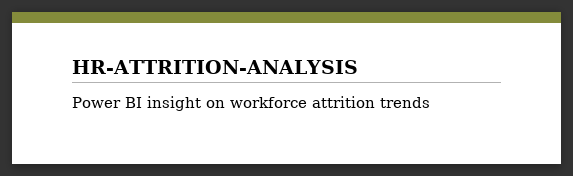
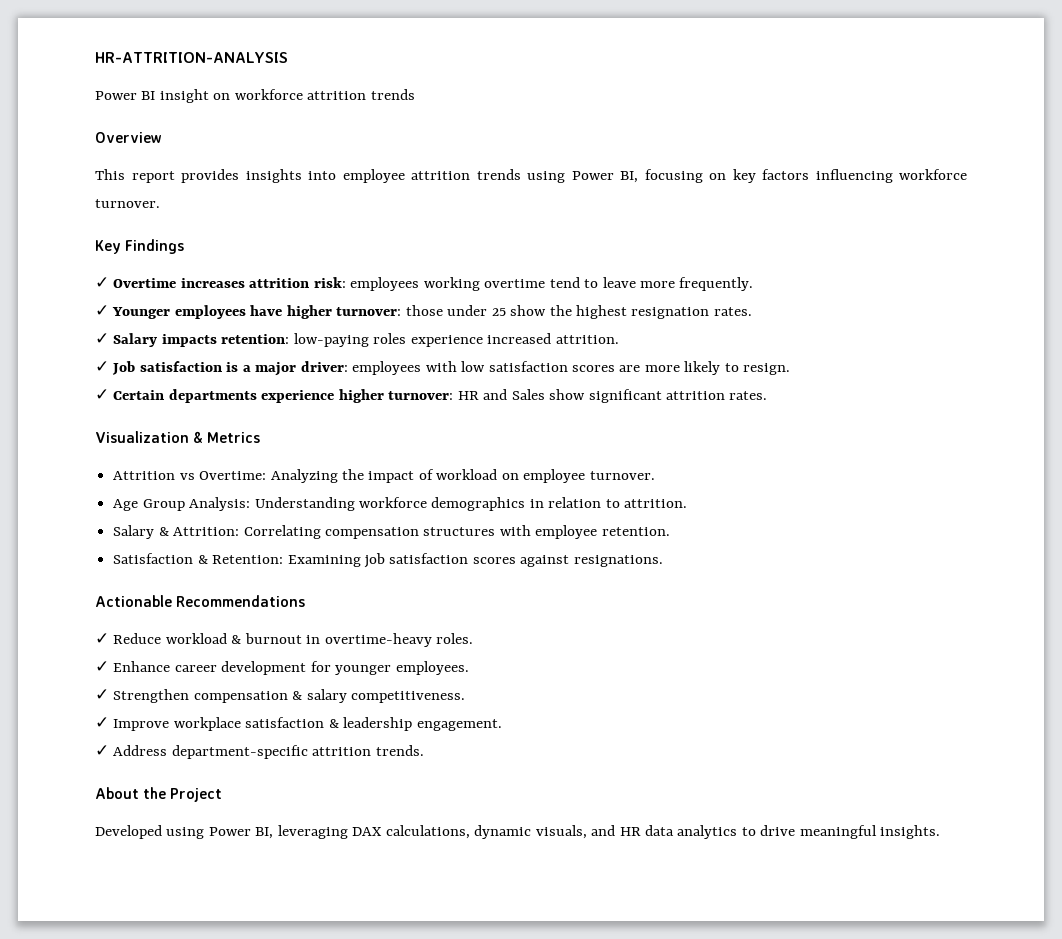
(430, 102) none -> [95,132,162,143] [95,169,967,183] [95,199,160,208] [95,239,185,254] [95,277,754,291] [95,305,752,319] [95,333,619,347] [95,361,791,376] [95,389,768,403] [95,431,261,443] [113,469,655,483] [113,497,688,511] [113,525,670,539] [113,553,663,568] [95,595,306,607] [95,633,474,647] [95,661,469,675] [95,689,466,703] [95,717,502,731] [95,745,424,759] [95,787,223,802] [95,825,941,839] // Overview // This report provides insights into employee attrition trends using Power BI, focusing on key factors influencing workforce turnover. // Key Findings // ✓ Overtime increases attrition risk: employees working overtime tend to leave more frequently. // ✓ Younger employees have higher turnover: those under 25 show the highest resignation rates. // ✓ Salary impacts retention: low-paying roles experience increased attrition. // ✓ Job satisfaction is a major driver: employees with low satisfaction scores are more likely to resign. // ✓ Certain departments experience higher turnover: HR and Sales show significant attrition rates. // Visualization & Metrics // Attrition vs Overtime: Analyzing the impact of workload on employee turnover. // Age Group Analysis: Understanding workforce demographics in relation to attrition. // Salary & Attrition: Correlating compensation structures with employee retention. // Satisfaction & Retention: Examining job satisfaction scores against resignations. // Actionable Recommendations // ✓ Reduce workload & burnout in overtime-heavy roles. // ✓ Enhance career development for younger employees. // ✓ Strengthen compensation & salary competitiveness. // ✓ Improve workplace satisfaction & leadership engagement. // ✓ Address department-specific attrition trends. // About the Project // Developed using Power BI, leveraging DAX calculations, dynamic visuals, and HR data analytics to drive meaningful insights.

